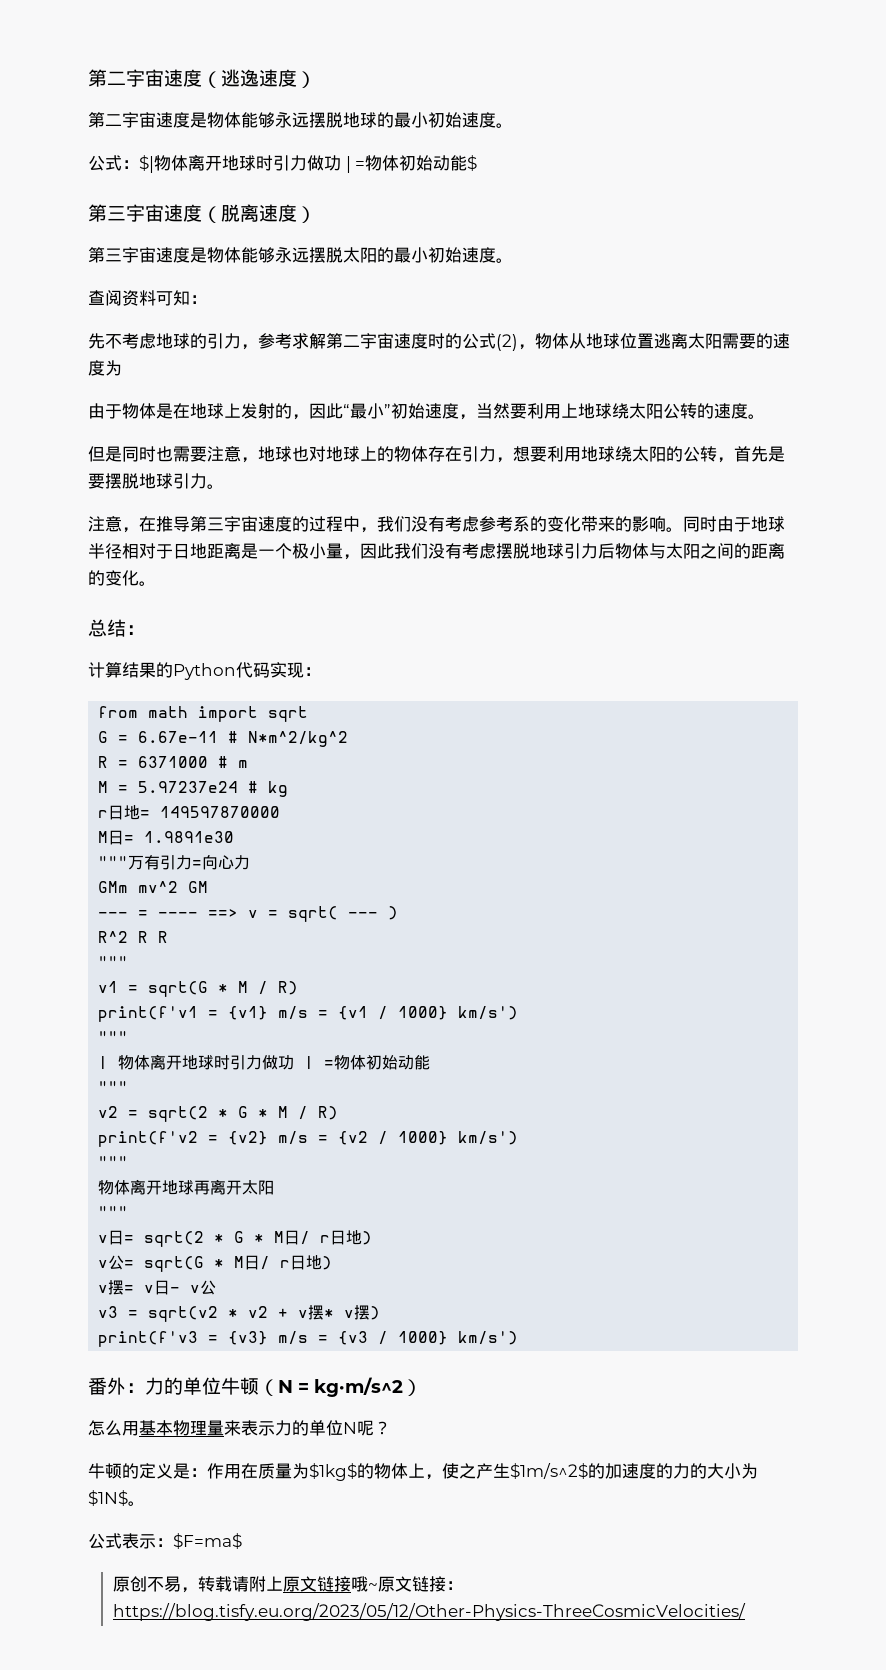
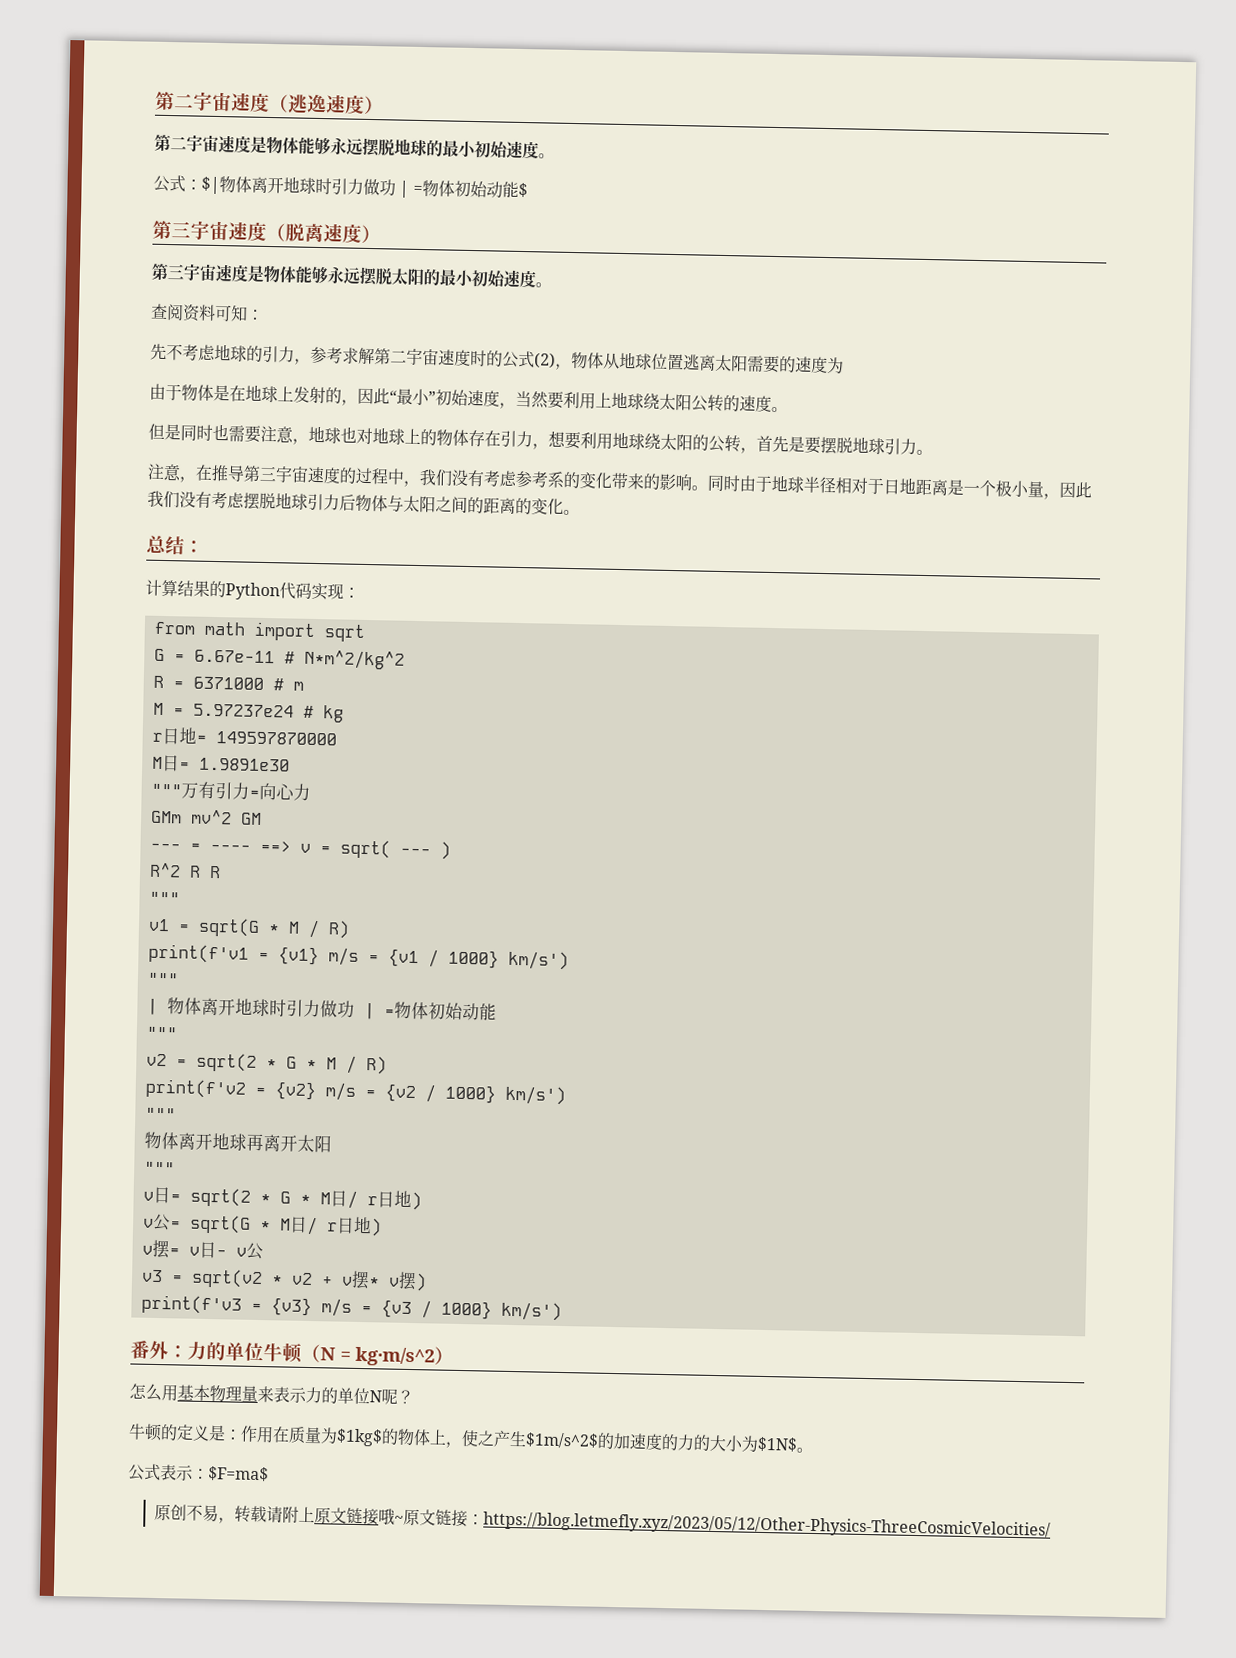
[112,1603,746,1621] https://blog.tisfy.eu.org/2023/05/12/Other-Physics-ThreeCosmicVelocities/ -> [483,1511,1052,1540] https://blog.letmefly.xyz/2023/05/12/Other-Physics-ThreeCosmicVelocities/

